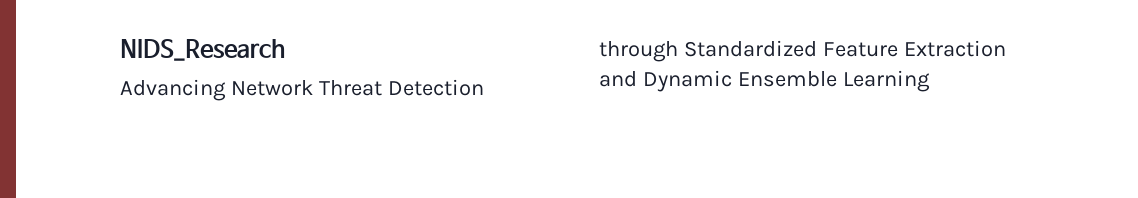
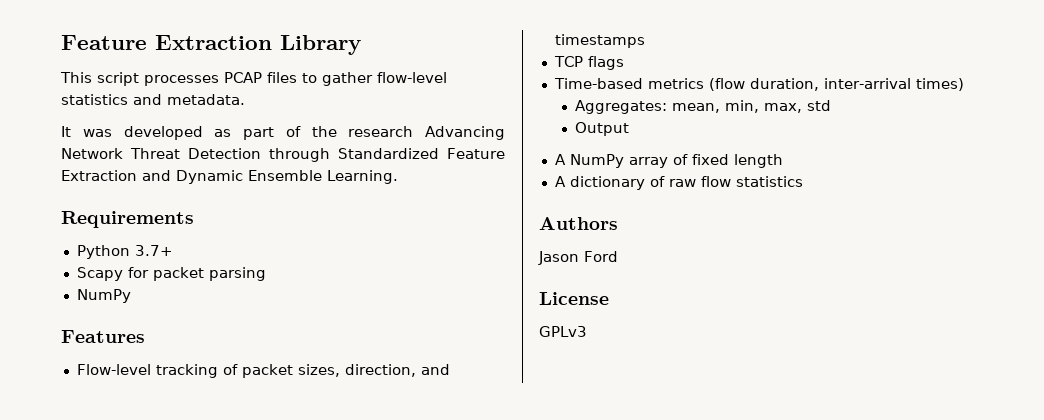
[120,39,285,61] NIDS_Research // -> [61,35,361,55] [60,72,447,86] [61,94,245,105] [61,126,414,140] Feature Extraction Library // This script processes PCAP files to gather flow-level statistics and metadata. // It was developed as part of the research
[842,70,930,92] Learning -> [327,170,398,184] [61,211,194,228] [76,245,173,259] [76,267,266,281] [76,289,131,303] [61,330,145,343] [76,364,450,378] [554,34,645,48] [553,56,624,70] [553,78,964,91] [575,100,832,114] [575,122,630,136] [554,154,783,168] [554,176,803,190] [539,217,618,230] [538,251,618,265] [539,292,609,305] [539,326,587,337] Learning. // Requirements // Python 3.7+ // Scapy for packet parsing // NumPy // Features // Flow-level tracking of packet sizes, direction, and timestamps // TCP flags // Time-based metrics (flow duration, inter-arrival times) // Aggregates: mean, min, max, std // Output // A NumPy array of fixed length // A dictionary of raw flow statistics // Authors // Jason Ford // License // GPLv3

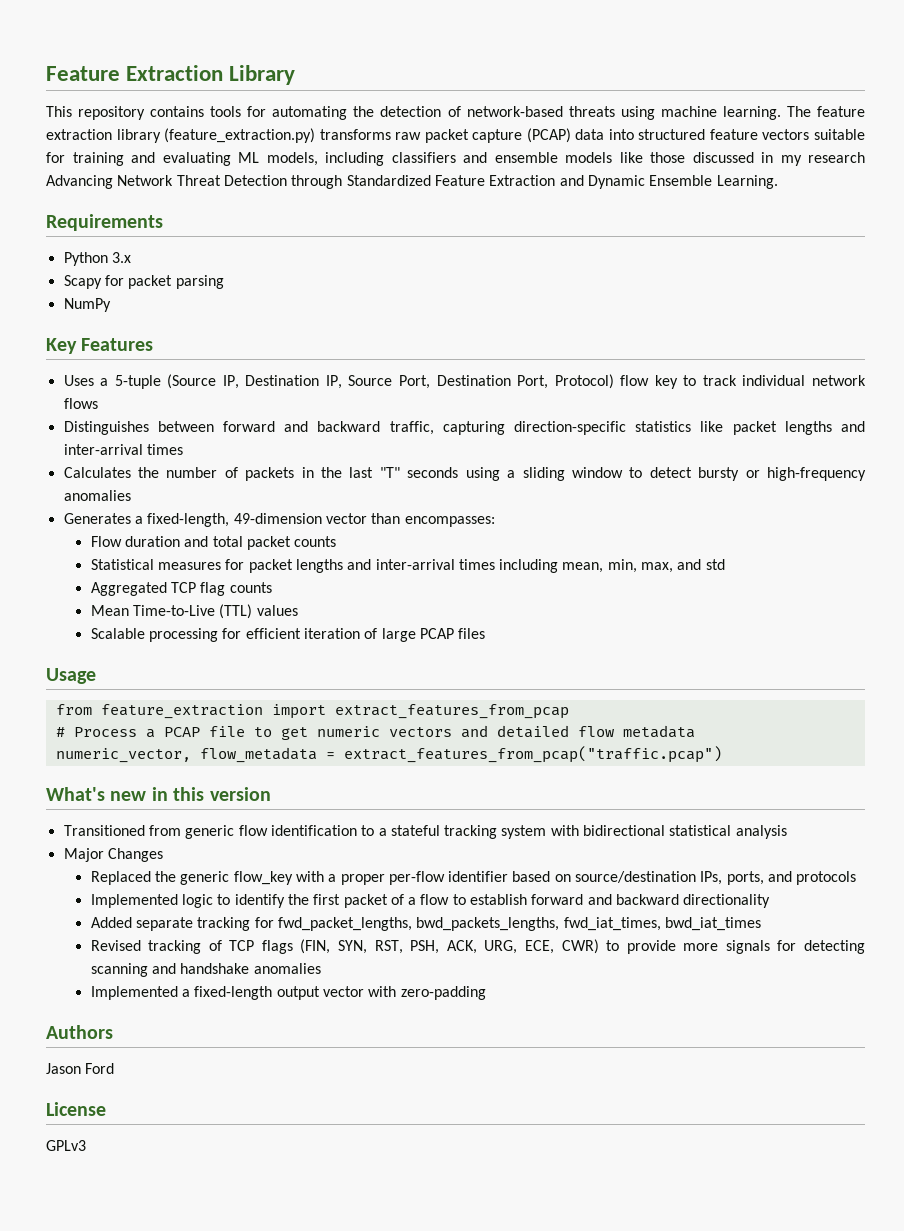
[97,72,447,86] [61,94,245,105] [61,126,337,140] script processes PCAP files to gather flow-level statistics and metadata. // It was developed as part of the -> [78,106,866,120] [46,128,866,143] [46,152,802,166] repository contains tools for automating the detection of network-based threats using machine learning. The feature extraction library (feature_extraction.py) transforms raw packet capture (PCAP) data into structured feature vectors suitable for training and evaluating ML models, including classifiers and ensemble models like those discussed in my
[134,245,173,256] 3.7+ -> [111,252,131,263] 3.x
(131, 296) none -> [46,338,77,354] Key
[76,364,450,378] [554,34,645,48] [553,56,624,70] [553,78,964,91] [575,100,668,114] Flow-level tracking of packet sizes, direction, and timestamps // TCP flags // Time-based metrics (flow duration, inter-arrival times) // Aggregates: -> [63,374,866,389] [63,398,98,409] [63,421,866,435] [63,444,183,455] [63,467,867,481] [63,490,131,501] [63,513,495,527] [90,536,337,550] [90,559,559,573] Uses a 5-tuple (Source IP, Destination IP, Source Port, Destination Port, Protocol) flow key to track individual network flows // Distinguishes between forward and backward traffic, capturing direction-specific statistics like packet lengths and inter-arrival times // Calculates the number of packets in the last "T" seconds using a sliding window to detect bursty or high-frequency anomalies // Generates a fixed-length, 49-dimension vector than encompasses: // Flow duration and total packet counts // Statistical measures for packet lengths and inter-arrival times including
(803, 108) none -> [677,559,702,570] and
[575,122,630,136] [554,154,783,168] [554,176,803,190] Output // A NumPy array of fixed length // A dictionary of raw flow statistics -> [90,582,272,596] [90,604,298,619] [90,628,486,642] [46,668,96,684] [55,704,569,719] [55,725,695,740] [55,746,722,763] [46,787,271,801] [63,825,787,839] [63,848,163,862] [90,871,857,885] [90,894,771,908] [90,917,761,931] [90,939,866,954] [90,963,321,977] [90,986,486,1000] Aggregated TCP flag counts // Mean Time-to-Live (TTL) values // Scalable processing for efficient iteration of large PCAP files // Usage // from feature_extraction import extract_features_from_pcap // # Process a PCAP file to get numeric vectors and detailed flow metadata // numeric_vector, flow_metadata = extract_features_from_pcap("traffic.pcap") // What's new in this version // Transitioned from generic flow identification to a stateful tracking system with bidirectional statistical analysis // Major Changes // Replaced the generic flow_key with a proper per-flow identifier based on source/destination IPs, ports, and protocols // Implemented logic to identify the first packet of a flow to establish forward and backward directionality // Added separate tracking for fwd_packet_lengths, bwd_packets_lengths, fwd_iat_times, bwd_iat_times // Revised tracking of TCP flags (FIN, SYN, RST, PSH, ACK, URG, ECE, CWR) to provide more signals for detecting scanning and handshake anomalies // Implemented a fixed-length output vector with zero-padding

